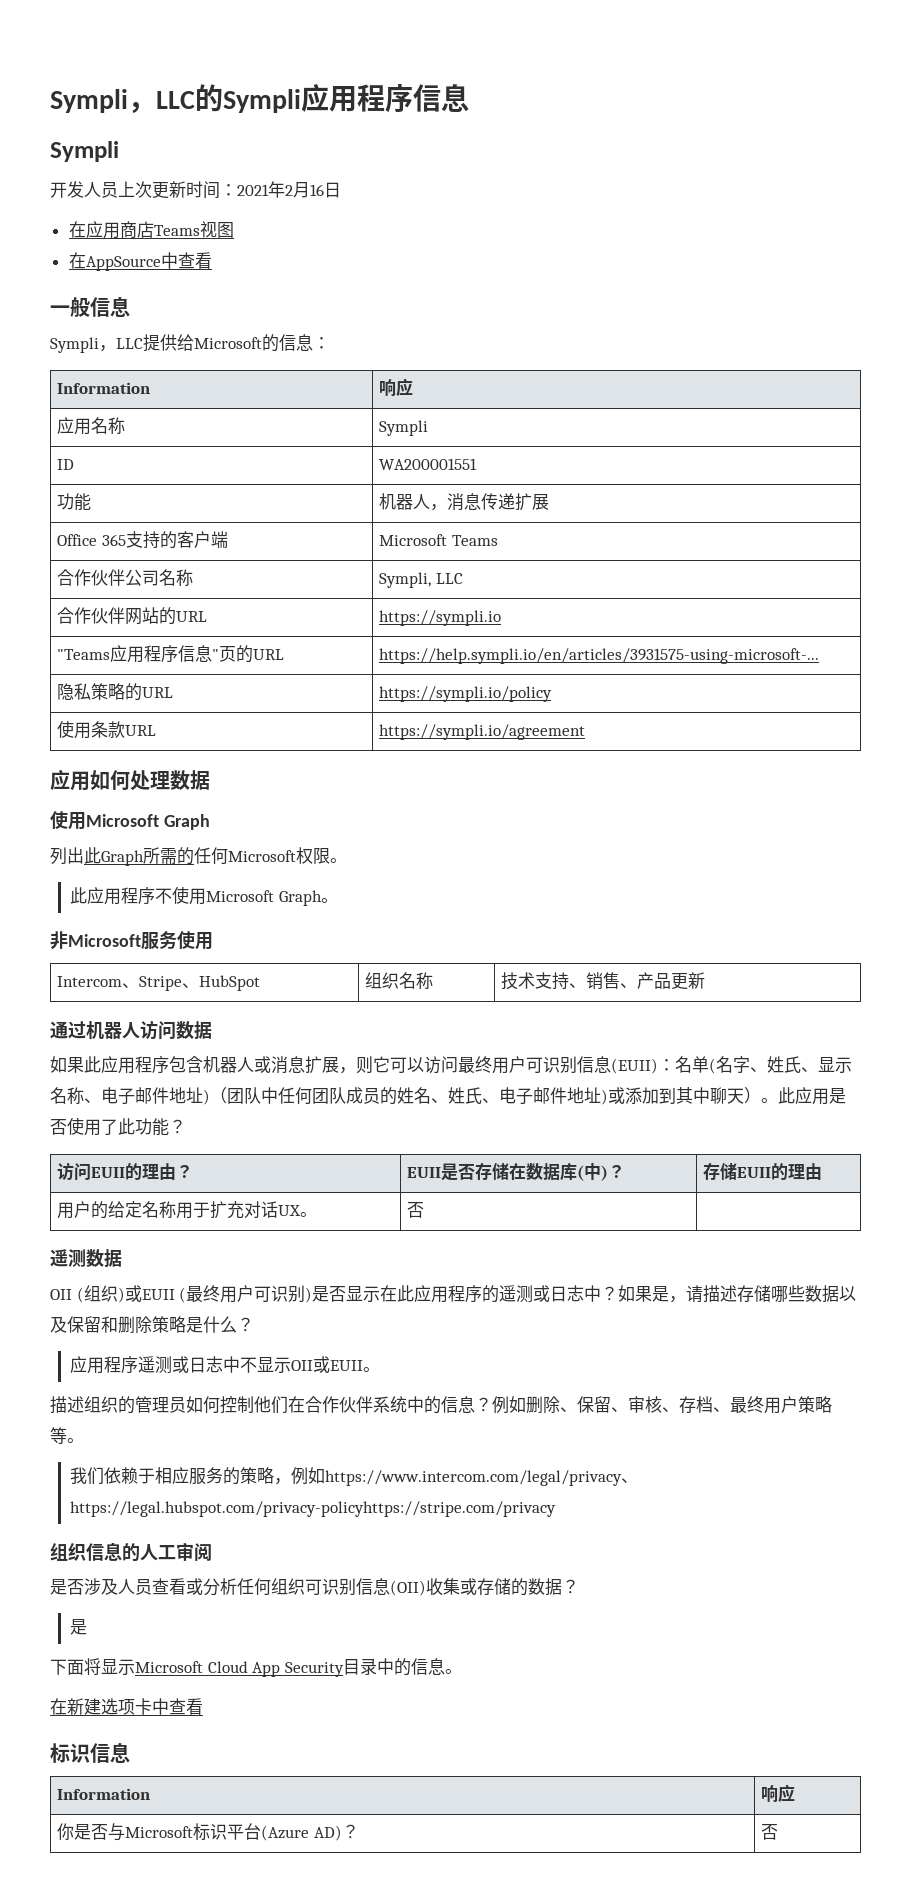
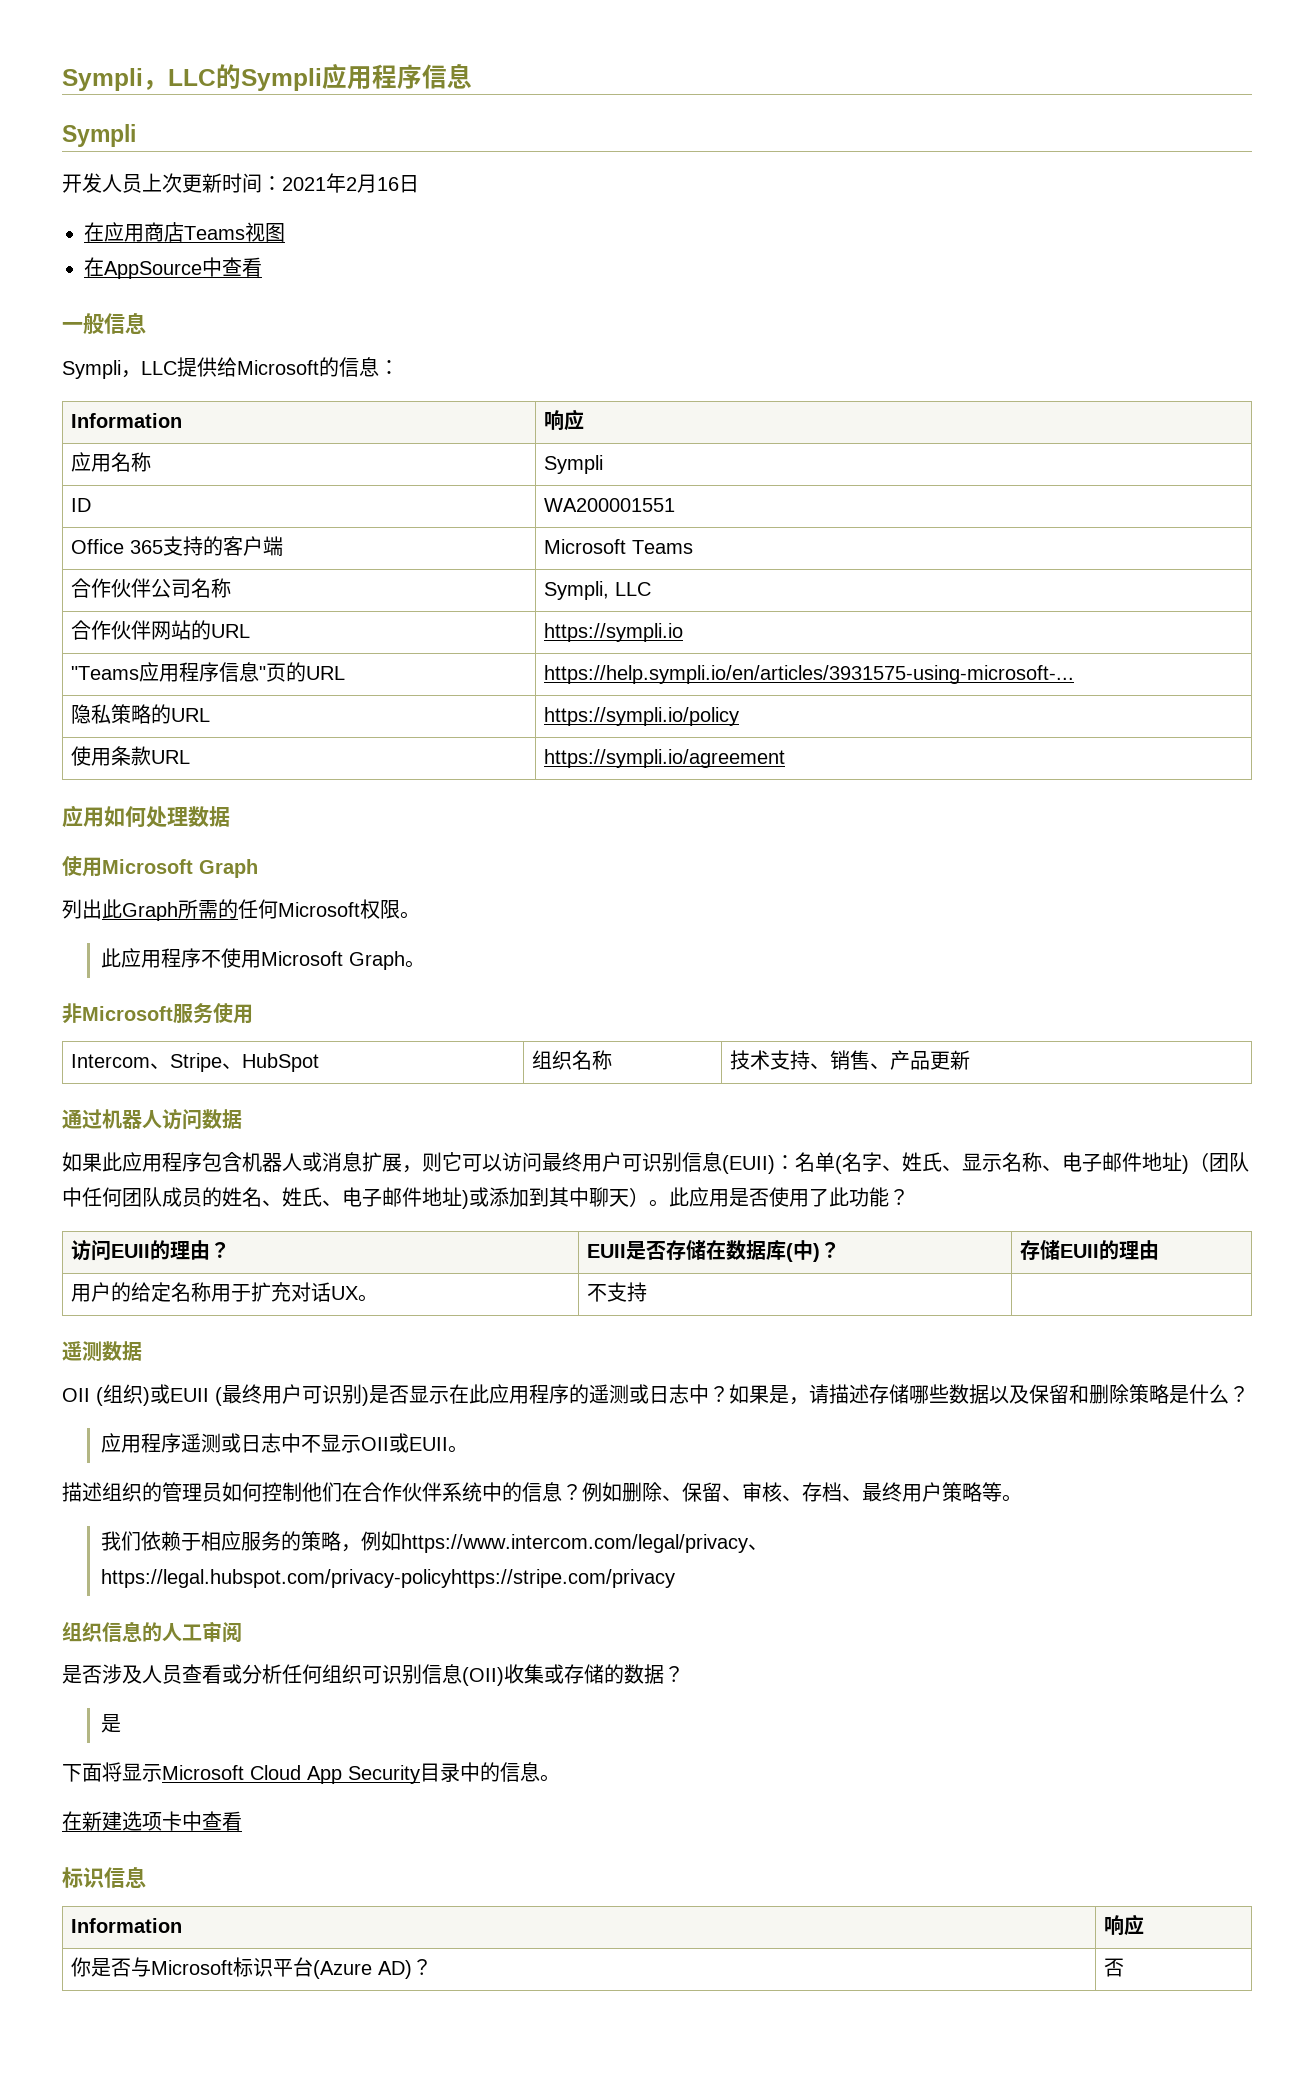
[57,493,92,511] [379,493,550,511] // 功能 | 机器人，消息传递扩展 -> (676, 505) none
[407,1202,425,1218] 否 -> [587,1282,648,1302] 不支持

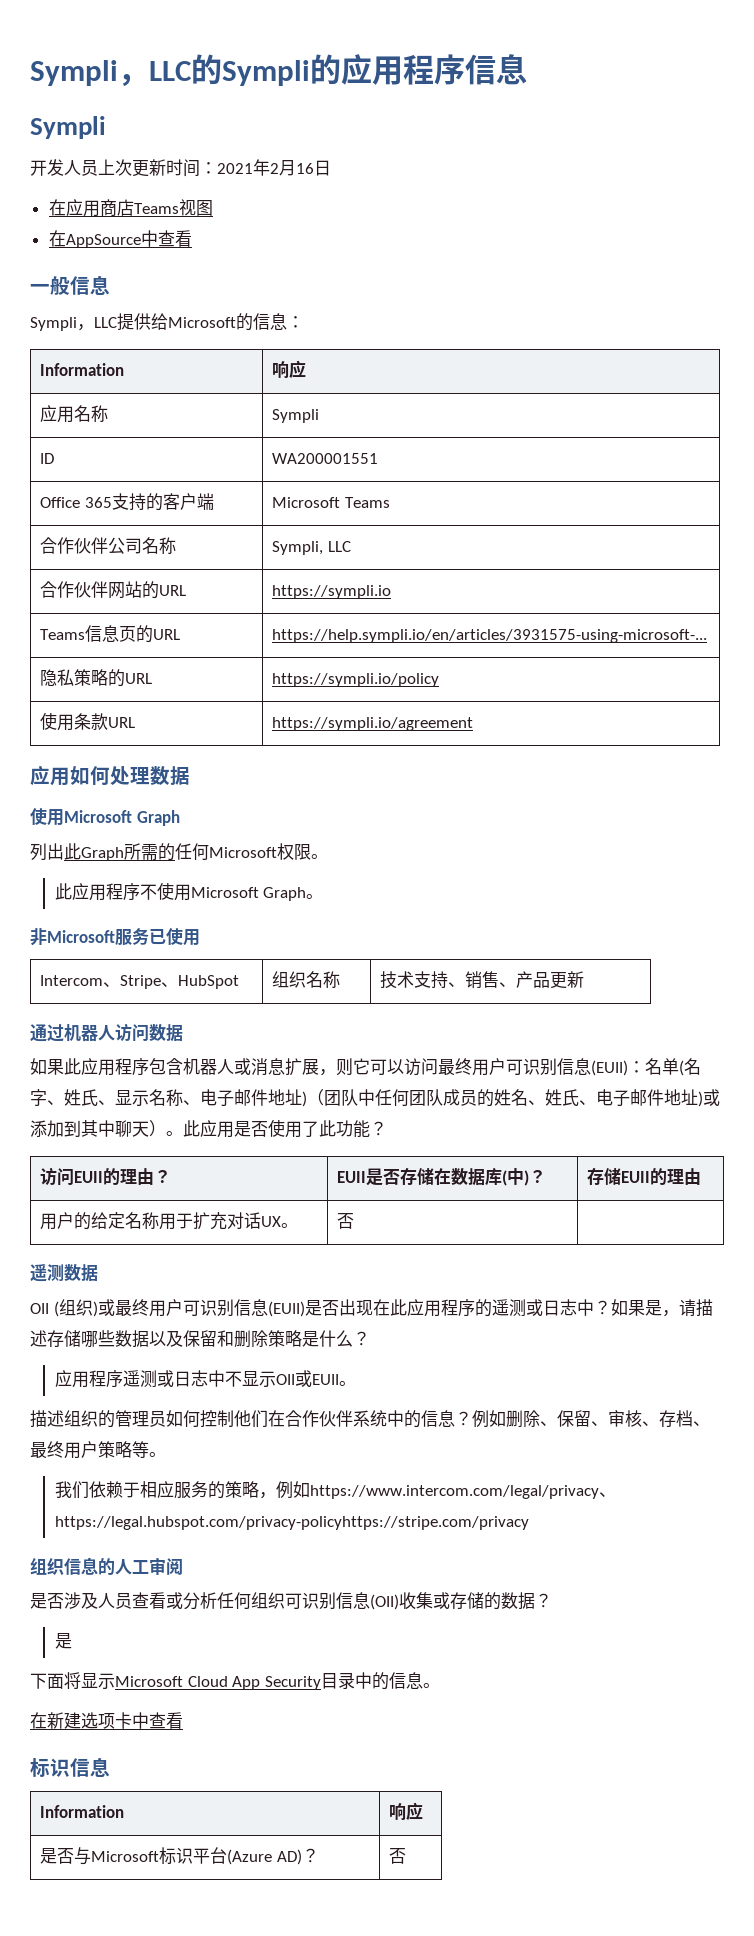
(322, 79) none -> [310,54,341,85] 的
[71,662,267,682] "Teams应用程序信息" -> [40,625,120,642] Teams信息
(213, 1013) none -> [149,929,166,945] 已
[587,1282,648,1302] 不支持 -> [337,1213,355,1229] 否
[170,1384,449,1406] EUII (最终用户可识别)是否显示 -> [114,1299,373,1317] 最终用户可识别信息(EUII)是否出现
[71,1957,92,1977] 你 -> (424, 1811) none

